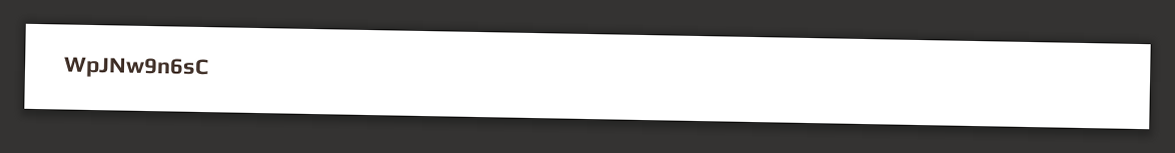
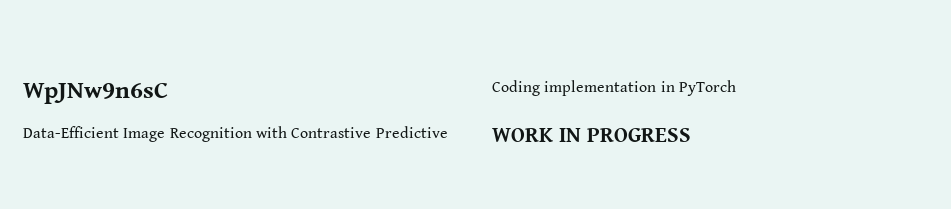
(209, 68) none -> [23,126,448,142] [492,80,736,96] [492,128,691,142] // Data-Efficient Image Recognition with Contrastive Predictive Coding implementation in PyTorch // WORK IN PROGRESS

